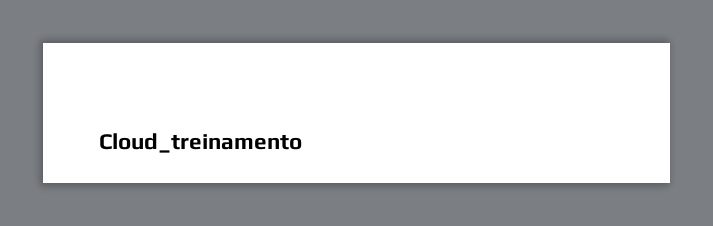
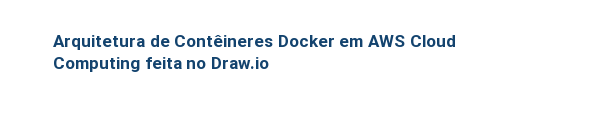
[99,133,302,153] Cloud_treinamento -> [53,35,456,50] [53,57,269,72] Arquitetura de Contêineres Docker em AWS Cloud Computing feita no Draw.io

